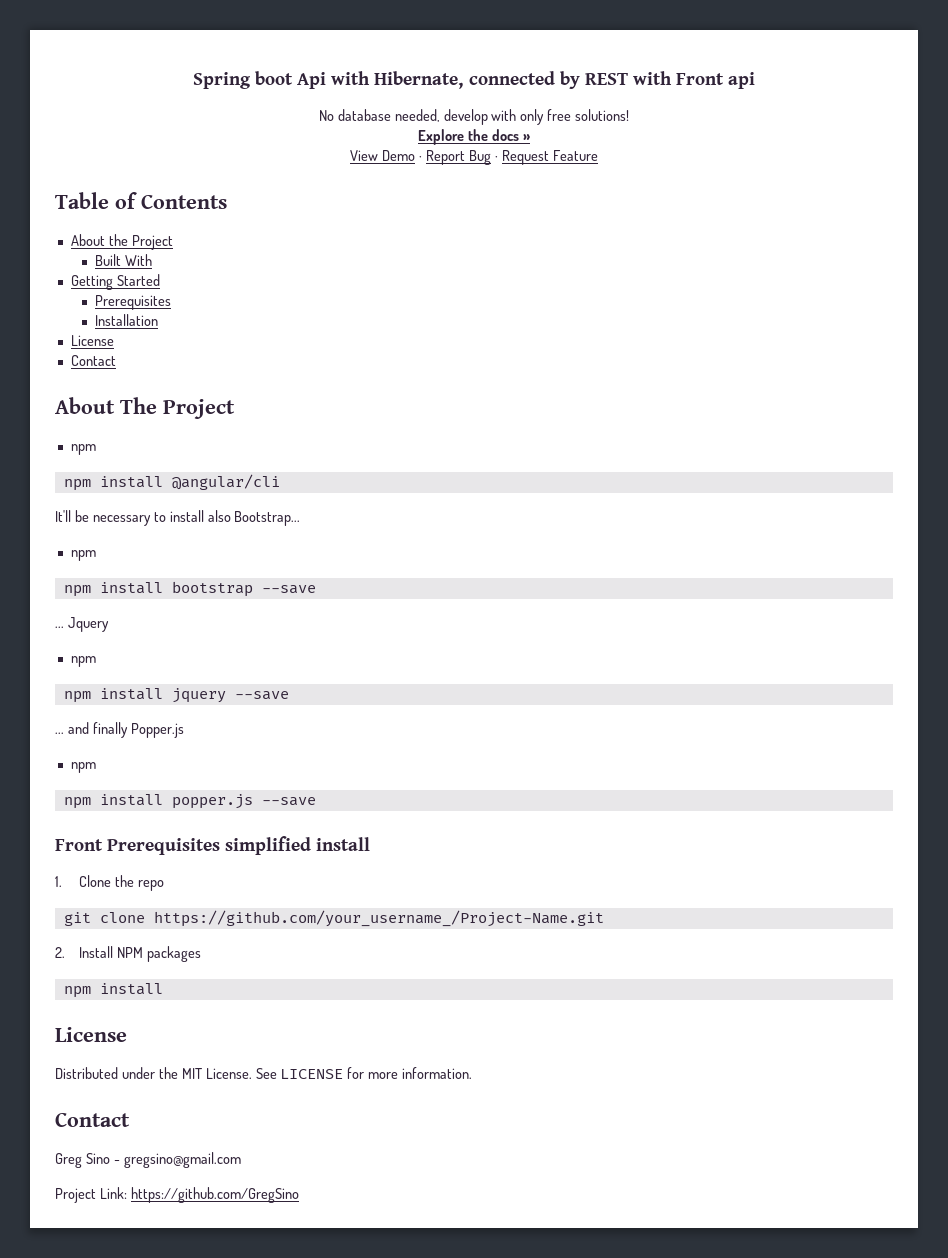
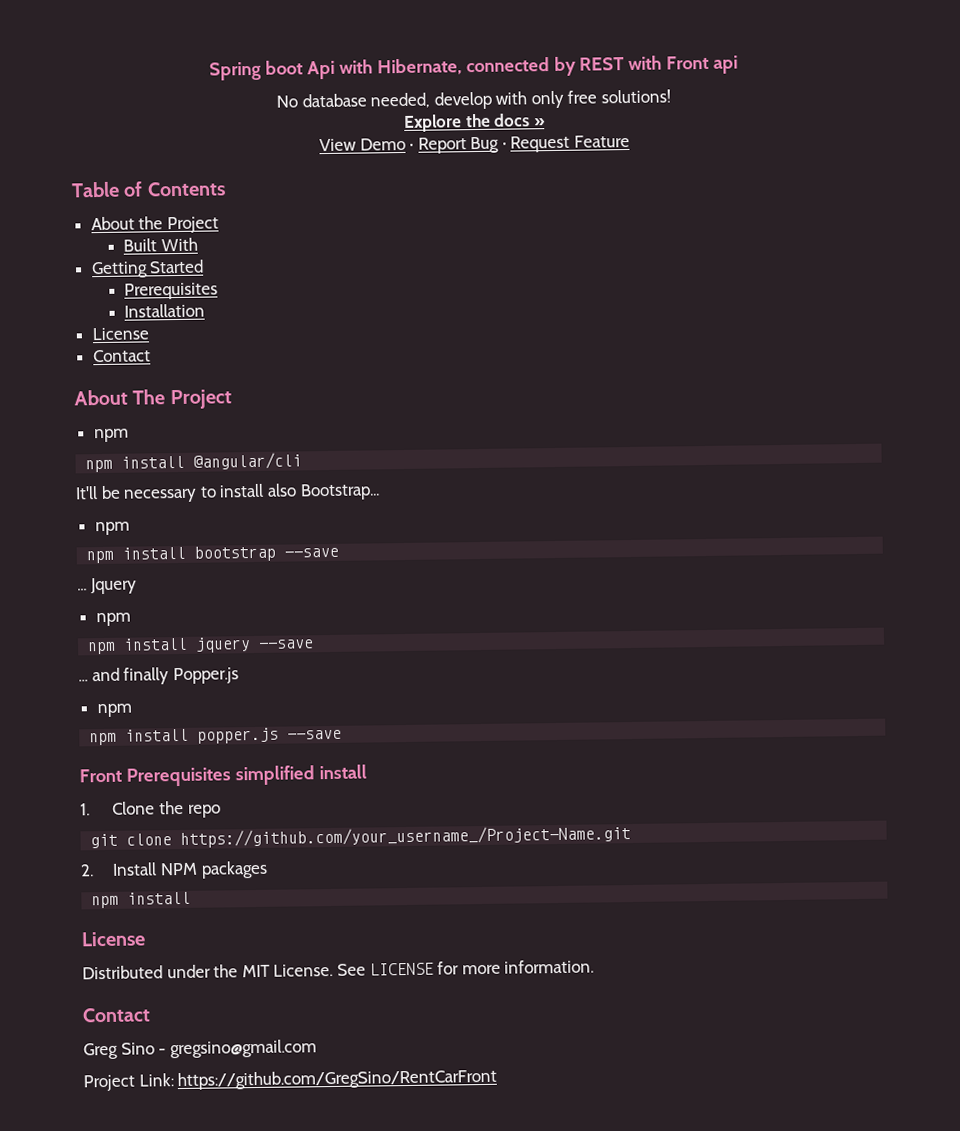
[130,1187,299,1203] https://github.com/GregSino -> [177,1068,498,1091] https://github.com/GregSino/RentCarFront

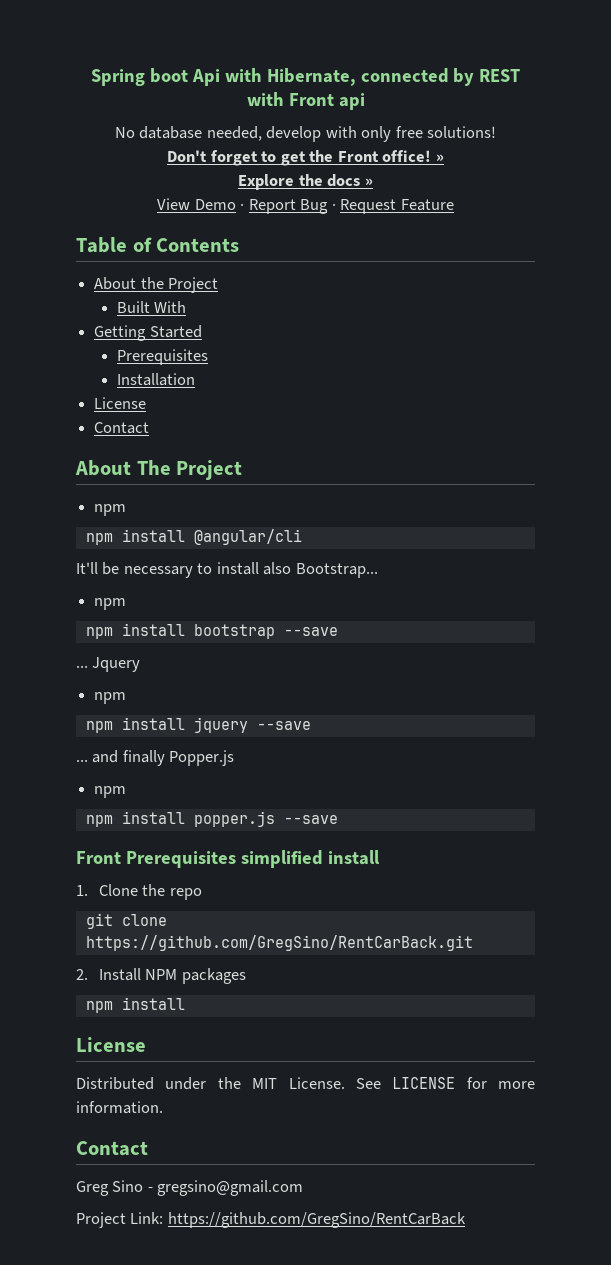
(672, 96) none -> [167,150,444,166] // Don't forget to get the Front office! »
[180,825,632,848] https://github.com/your_username_/Project-Name.git -> [85,935,473,951] https://github.com/GregSino/RentCarBack.git
[177,1068,498,1091] https://github.com/GregSino/RentCarFront -> [167,1212,466,1228] https://github.com/GregSino/RentCarBack

